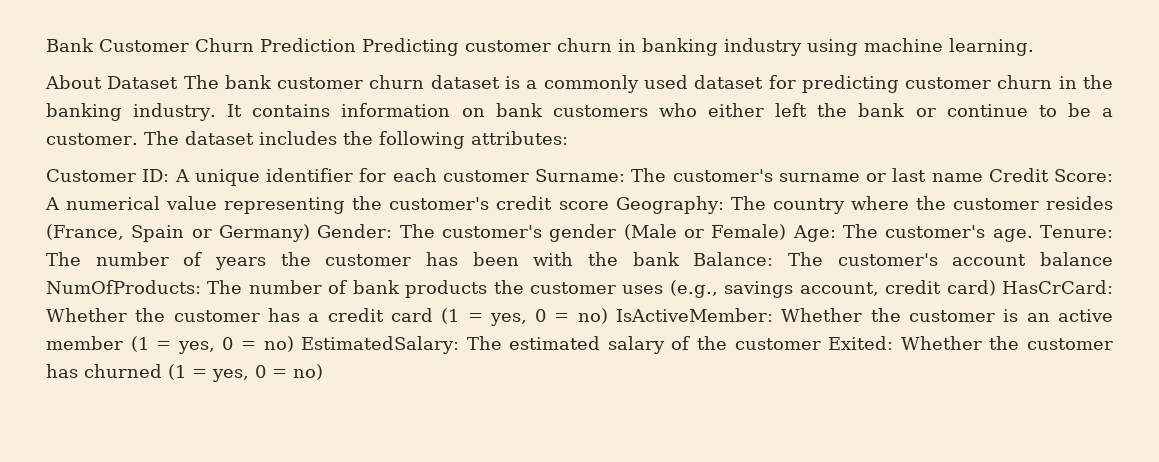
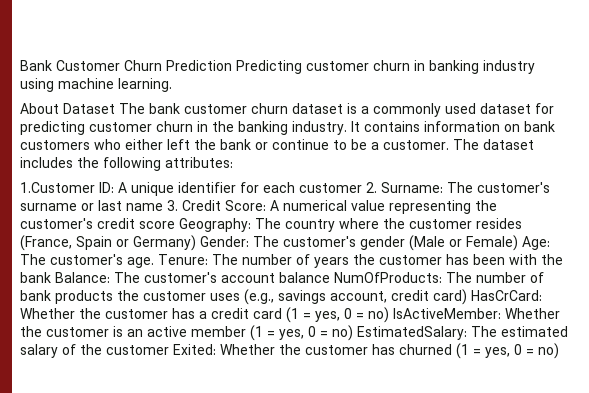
[46,169,136,182] Customer -> [20,182,95,193] 1.Customer
(529, 176) none -> [366,182,377,193] 2.
(983, 177) none -> [167,200,178,211] 3.

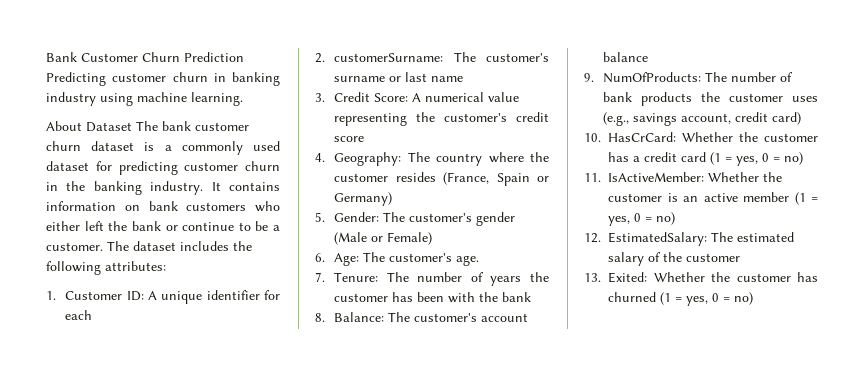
[20,182,95,193] 1.Customer -> [46,291,123,300] 1. Customer
[299,182,443,193] customer 2. Surname: -> [315,53,444,63] // 2. customerSurname:
(163, 207) none -> (464, 79) //
(175, 225) none -> [315,153,325,162] // 4.
(196, 243) none -> [315,212,325,222] // 5.
(518, 243) none -> [315,253,325,262] // 6.
(154, 262) none -> [315,272,325,282] // 7.
(51, 277) none -> [315,313,325,322] // 8.
(330, 277) none -> [584,73,594,82] // 9.
(467, 297) none -> [584,133,601,142] // 10.
(389, 315) none -> [584,173,601,182] // 11.
(353, 333) none -> [584,233,601,243] // 12.
(169, 350) none -> [584,273,601,282] // 13.

